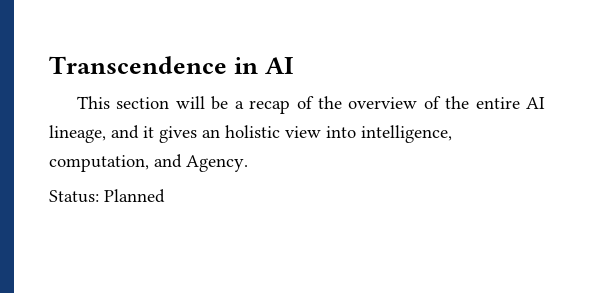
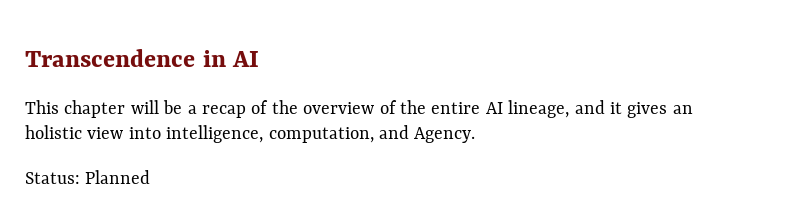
[116,97,170,109] section -> [64,100,126,118] chapter

